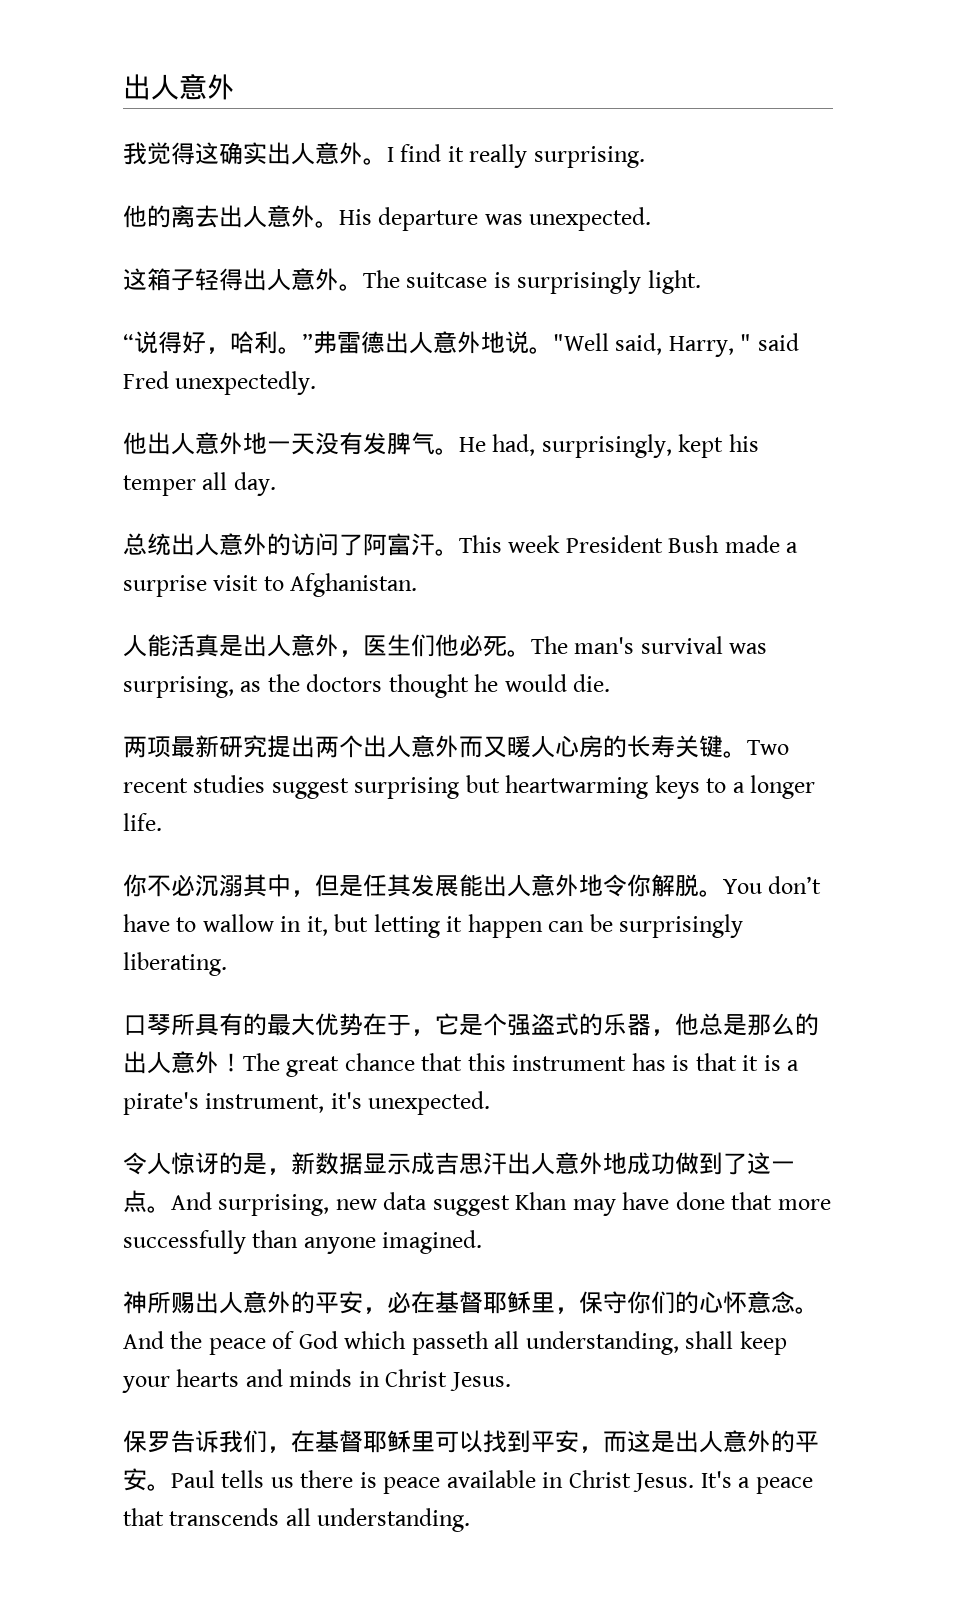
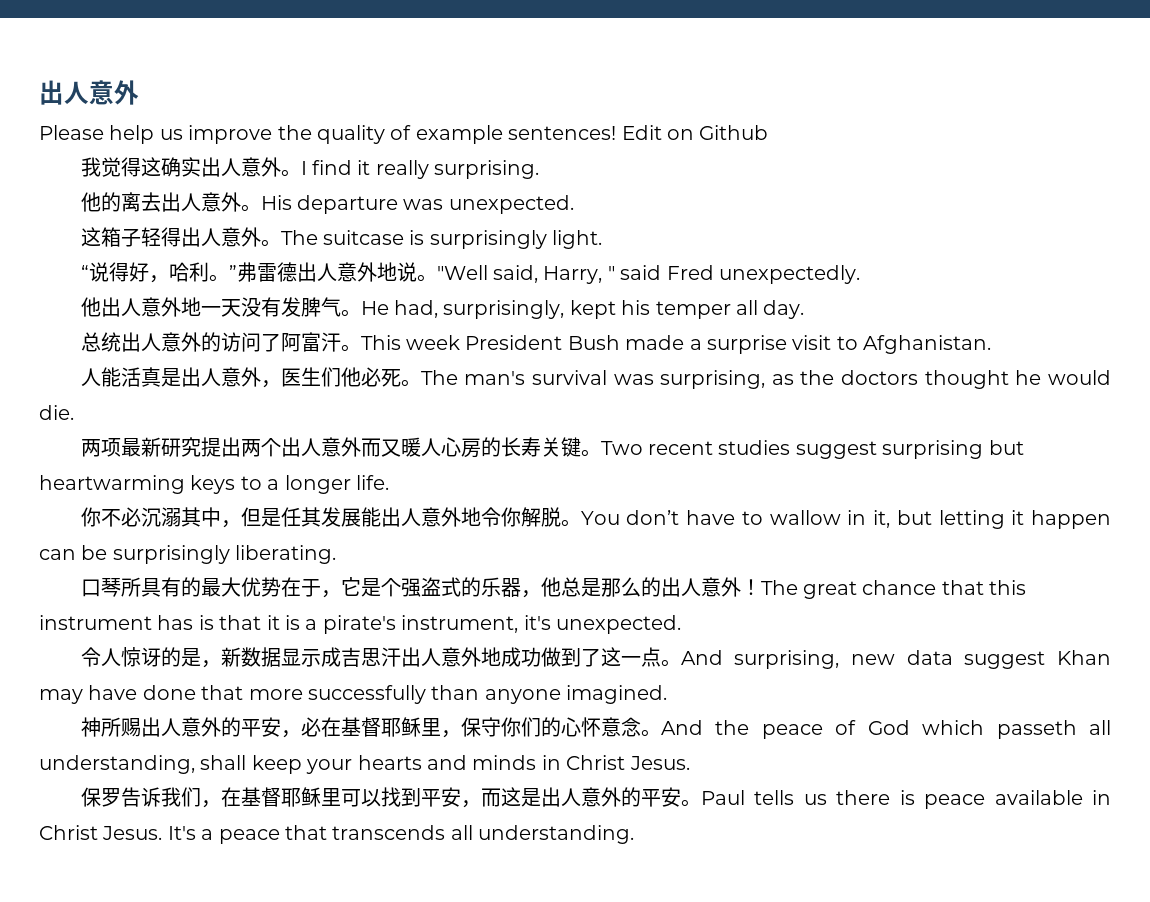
[123,74,235,100] 出人意外 -> [39,80,139,105] [39,125,769,144] 出人意外 // Please help us improve the quality of example sentences! Edit on Github

